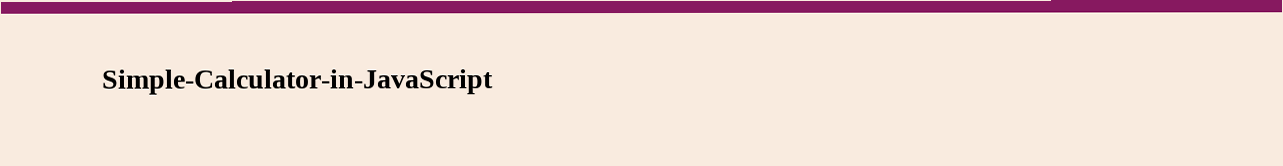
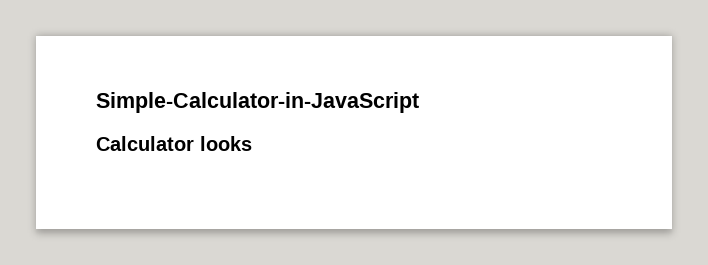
(494, 82) none -> [96,136,252,151] // Calculator looks

